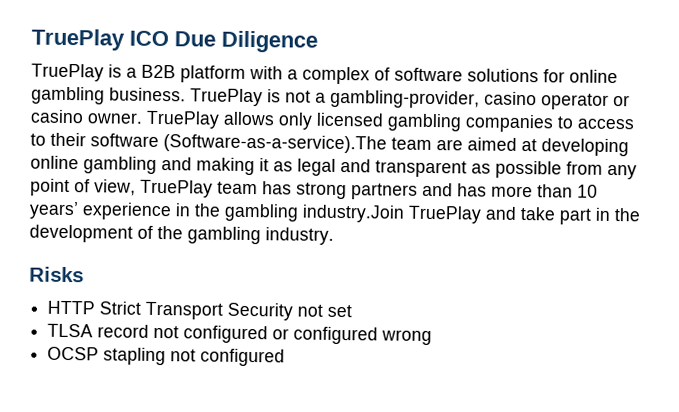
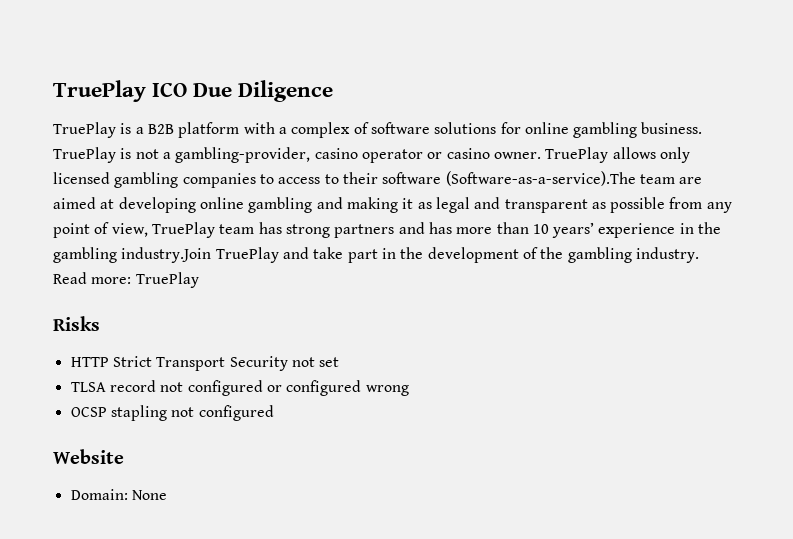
(334, 236) none -> [53,272,199,288] Read more: TruePlay
(286, 357) none -> [53,449,124,464] [70,489,167,500] // Website // Domain: None

